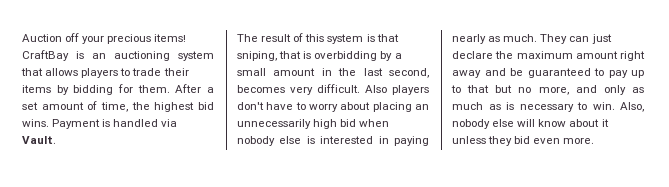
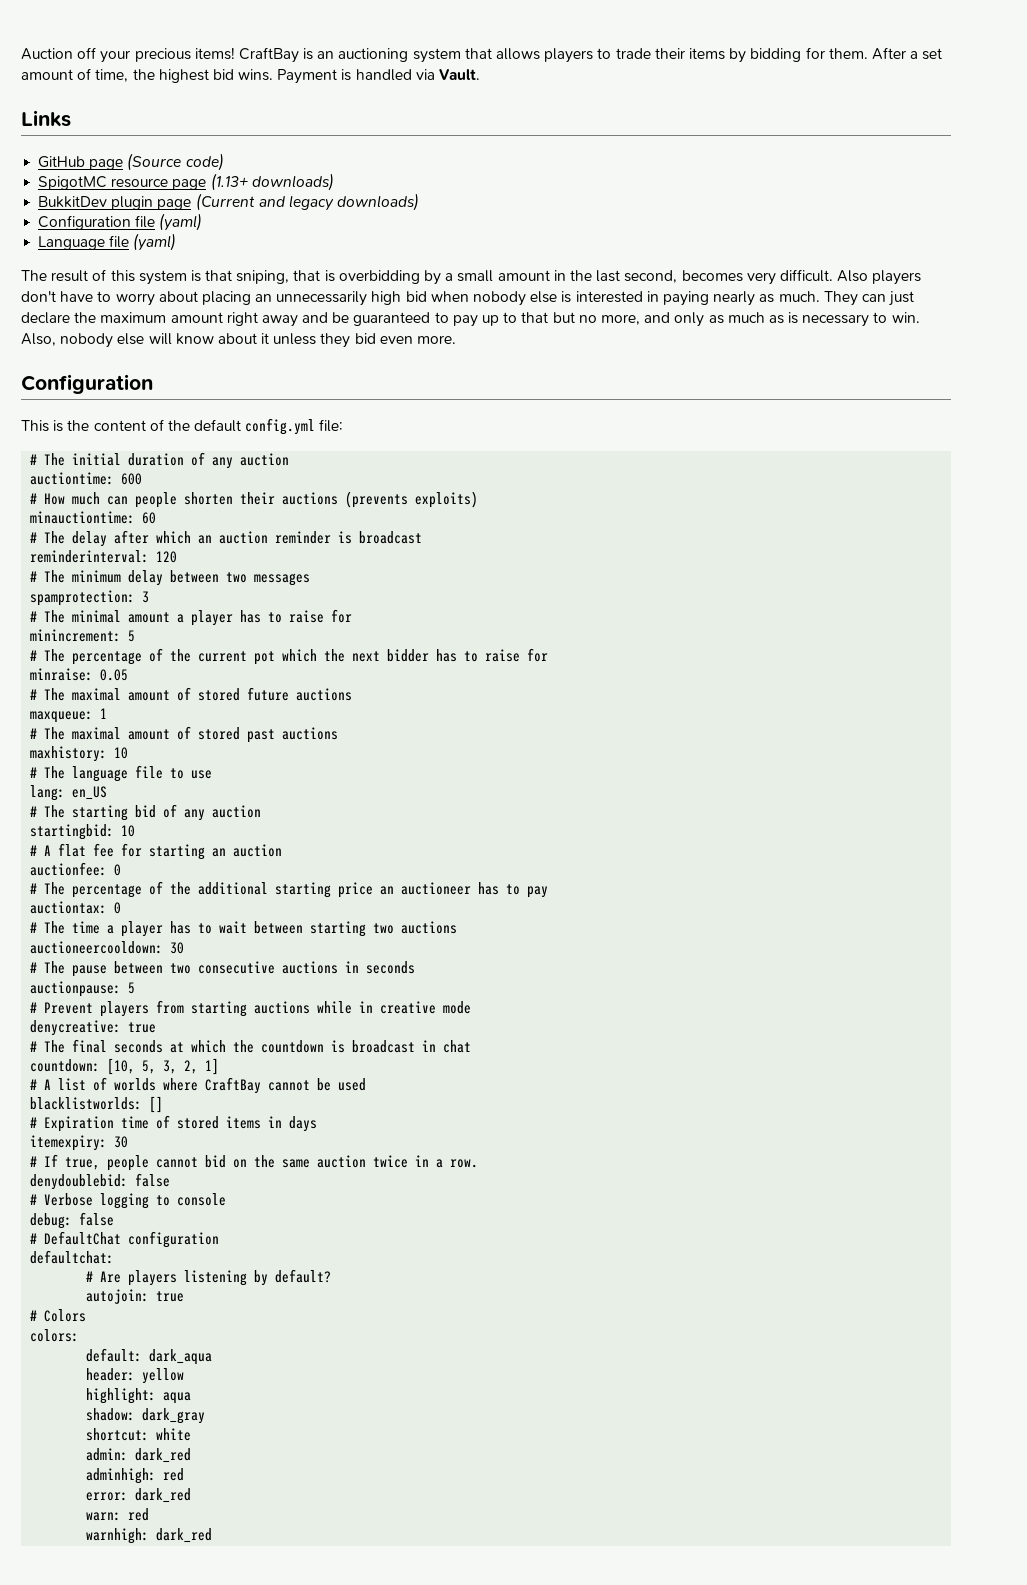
(56, 140) none -> [21,110,71,127] [38,153,224,171] [38,173,334,191] [38,193,420,211] [38,213,203,231] [38,233,177,251] // Links // GitHub page (Source code) // SpigotMC resource page (1.13+ downloads) // BukkitDev plugin page (Current and legacy downloads) // Configuration file (yaml) // Language file (yaml)
(595, 141) none -> [21,374,153,394] [21,418,344,435] [30,452,290,469] [30,472,143,485] [30,491,479,508] [30,511,157,524] [30,530,423,547] [30,550,178,563] [30,570,311,586] [30,590,150,606] [30,609,353,626] [30,629,136,642] [30,648,549,665] [30,668,129,681] [30,687,353,701] [30,708,108,723] [30,726,339,743] [30,746,129,762] [30,765,213,782] [30,785,108,801] [30,804,262,821] [30,824,136,840] [30,843,283,860] [30,862,122,876] [30,881,549,898] [30,901,122,914] [30,921,458,937] [30,941,185,954] [30,961,416,977] [30,981,136,997] [30,1000,472,1017] [30,1020,157,1036] [30,1039,472,1053] [30,1058,220,1075] [30,1077,367,1094] [30,1096,164,1113] [30,1115,318,1132] [30,1135,129,1151] [30,1154,479,1171] [30,1173,171,1190] [30,1193,227,1209] [30,1212,115,1229] [30,1231,220,1248] [30,1250,115,1264] [86,1269,332,1286] [86,1289,185,1304] [30,1309,87,1322] [30,1329,80,1342] [86,1348,213,1365] [86,1368,185,1384] [86,1388,192,1404] [86,1408,206,1424] [86,1428,192,1441] [86,1448,192,1463] [86,1468,185,1484] [86,1488,192,1503] [86,1508,150,1521] [86,1528,213,1544] // Configuration // This is the content of the default config.yml file: // # The initial duration of any auction // auctiontime: 600 // # How much can people shorten their auctions (prevents exploits) // minauctiontime: 60 // # The delay after which an auction reminder is broadcast // reminderinterval: 120 // # The minimum delay between two messages // spamprotection: 3 // # The minimal amount a player has to raise for // minincrement: 5 // # The percentage of the current pot which the next bidder has to raise for // minraise: 0.05 // # The maximal amount of stored future auctions // maxqueue: 1 // # The maximal amount of stored past auctions // maxhistory: 10 // # The language file to use // lang: en_US // # The starting bid of any auction // startingbid: 10 // # A flat fee for starting an auction // auctionfee: 0 // # The percentage of the additional starting price an auctioneer has to pay // auctiontax: 0 // # The time a player has to wait between starting two auctions // auctioneercooldown: 30 // # The pause between two consecutive auctions in seconds // auctionpause: 5 // # Prevent players from starting auctions while in creative mode // denycreative: true // # The final seconds at which the countdown is broadcast in chat // countdown: [10, 5, 3, 2, 1] // # A list of worlds where CraftBay cannot be used // blacklistworlds: [] // # Expiration time of stored items in days // itemexpiry: 30 // # If true, people cannot bid on the same auction twice in a row. // denydoublebid: false // # Verbose logging to console // debug: false // # DefaultChat configuration // defaultchat: // # Are players listening by default? // autojoin: true // # Colors // colors: // default: dark_aqua // header: yellow // highlight: aqua // shadow: dark_gray // shortcut: white // admin: dark_red // adminhigh: red // error: dark_red // warn: red // warnhigh: dark_red

